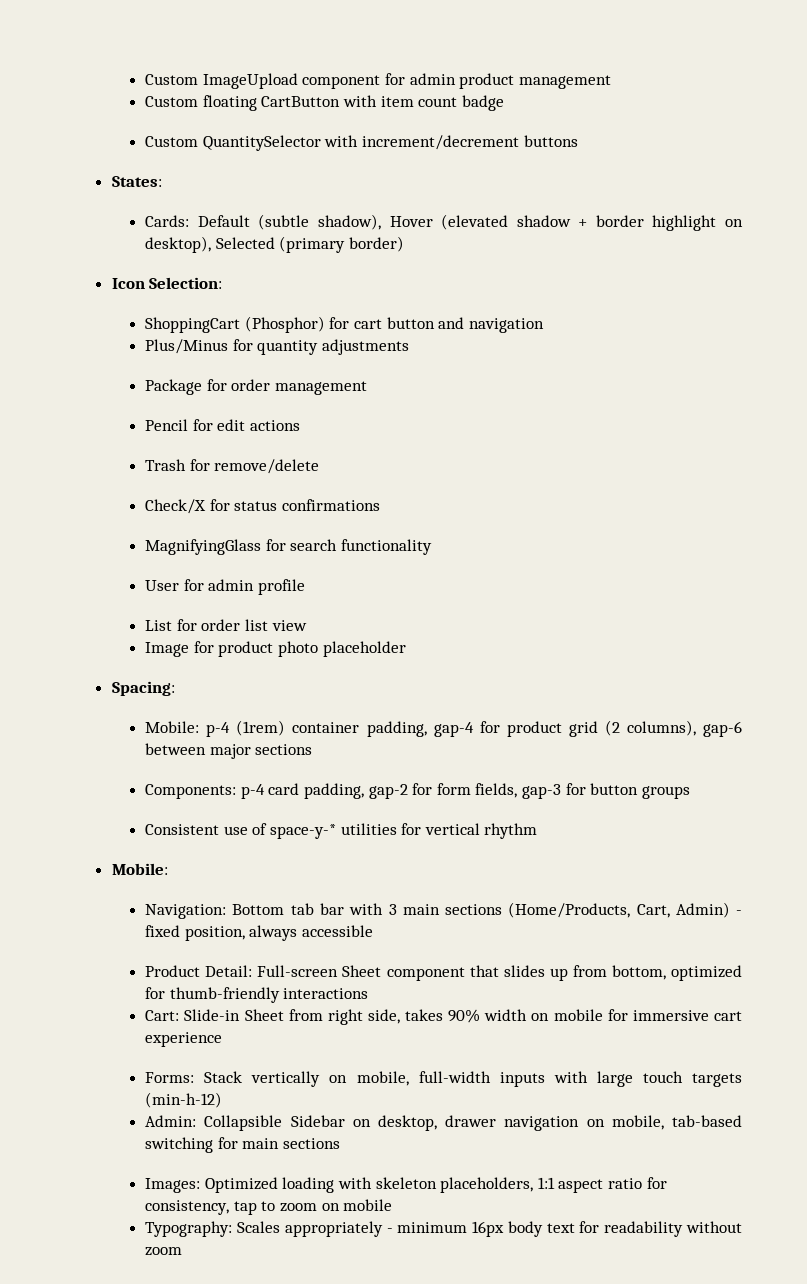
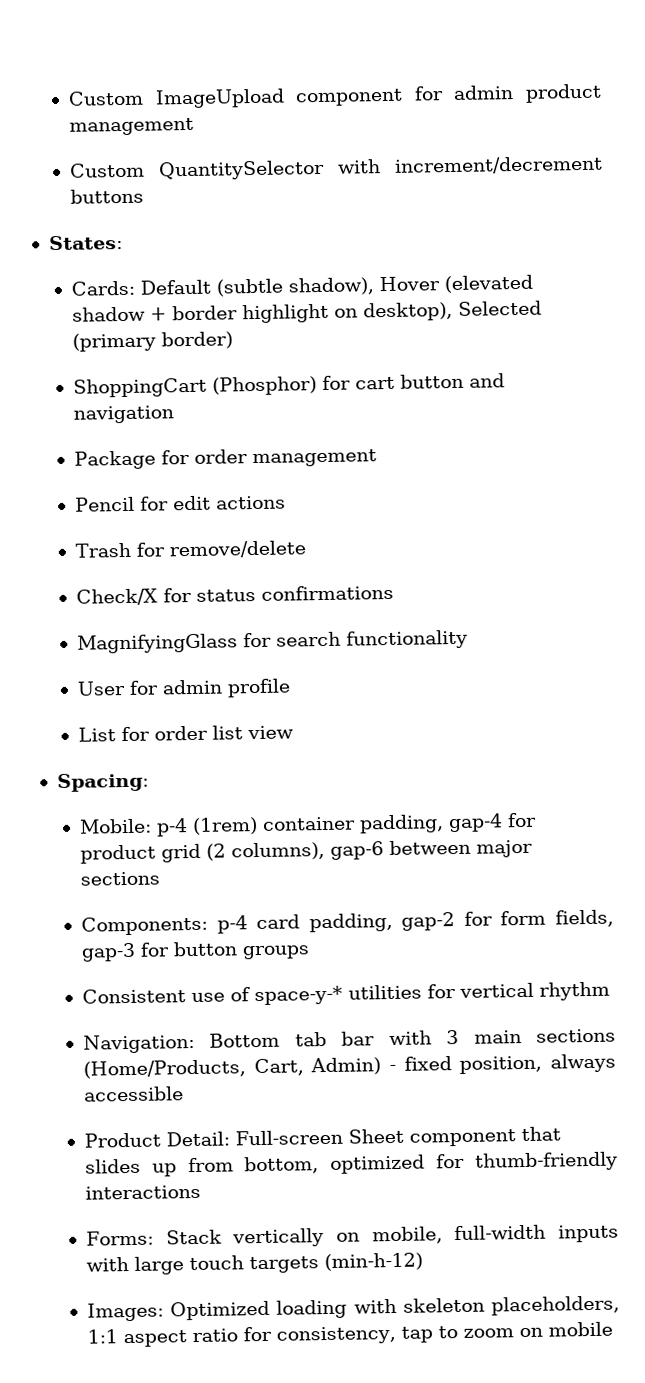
[145,95,504,111] // Custom floating CartButton with item count badge -> (194, 126) none
[111,277,223,289] // Icon Selection: -> (233, 340) none
[145,339,410,355] // Plus/Minus for quantity adjustments -> (174, 414) none
[145,641,406,657] // Image for product photo placeholder -> (294, 732) none
[111,863,168,875] // Mobile: -> (610, 991) none
[145,1009,743,1025] [145,1032,223,1047] // Cart: Slide-in Sheet from right side, takes 90% width on mobile for immersive cart experience -> (201, 1192) none
[145,1115,743,1131] [145,1137,341,1153] // Admin: Collapsible Sidebar on desktop, drawer navigation on mobile, tab-based switching for main sections -> (423, 1262) none
[145,1221,742,1237] [145,1247,183,1256] // Typography: Scales appropriately - minimum 16px body text for readability without zoom -> (613, 1329) none

